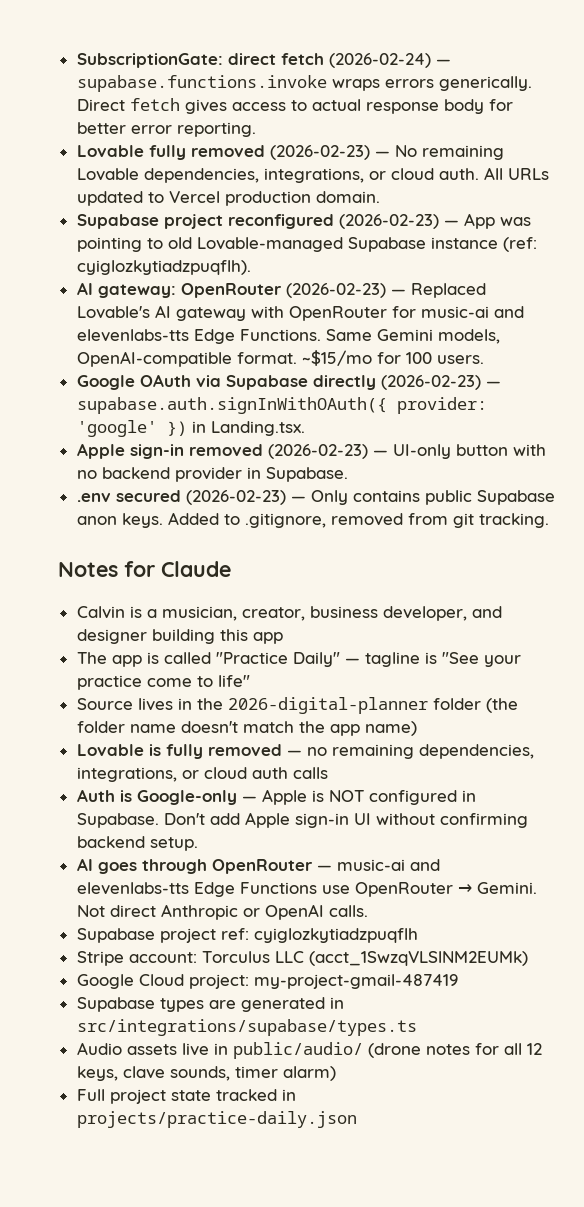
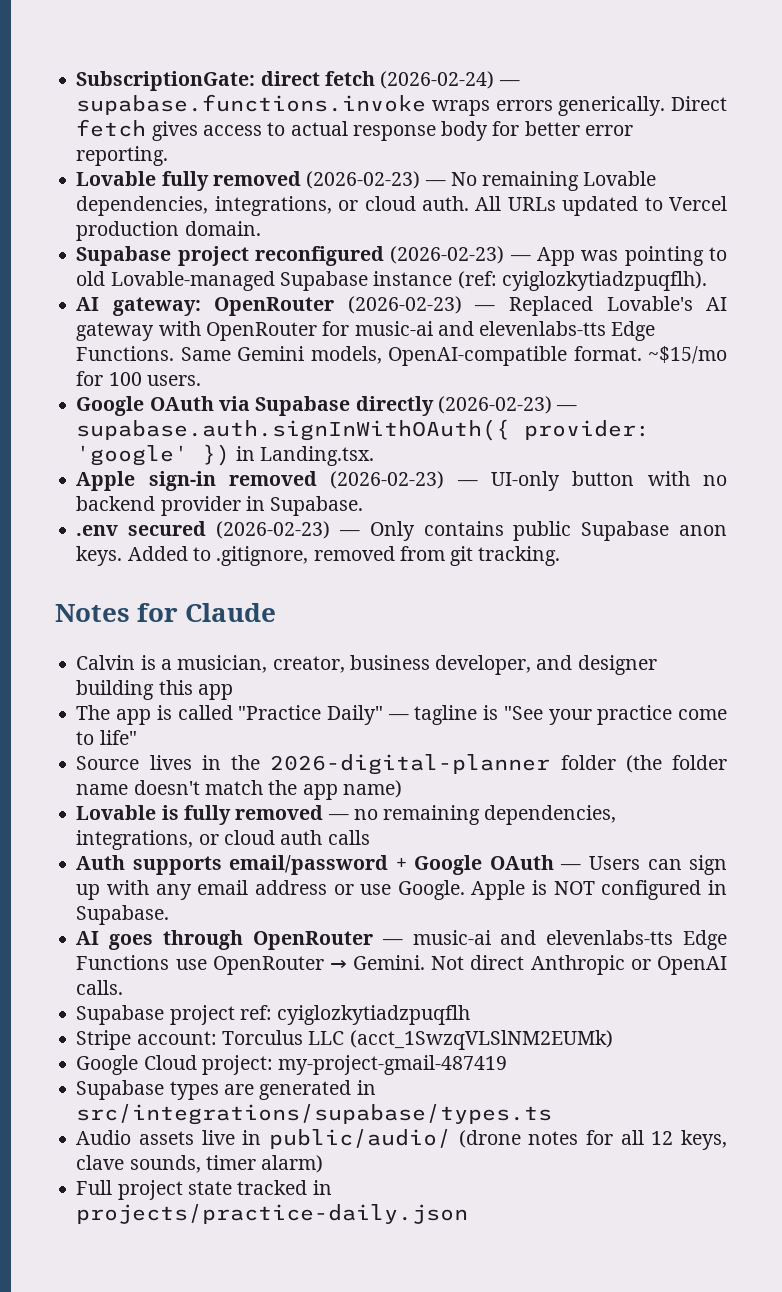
[119,790,257,805] is Google-only — -> [132,855,727,875] [76,880,465,900] supports email/password + Google OAuth — Users can sign up with any email address or use Google.
[163,812,528,828] [76,836,198,851] Don't add Apple sign-in UI without confirming backend setup. -> (170, 915) none

